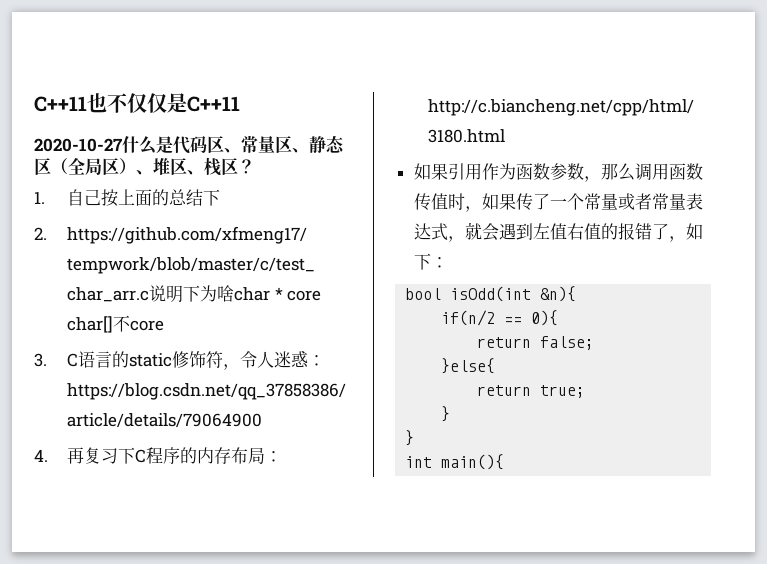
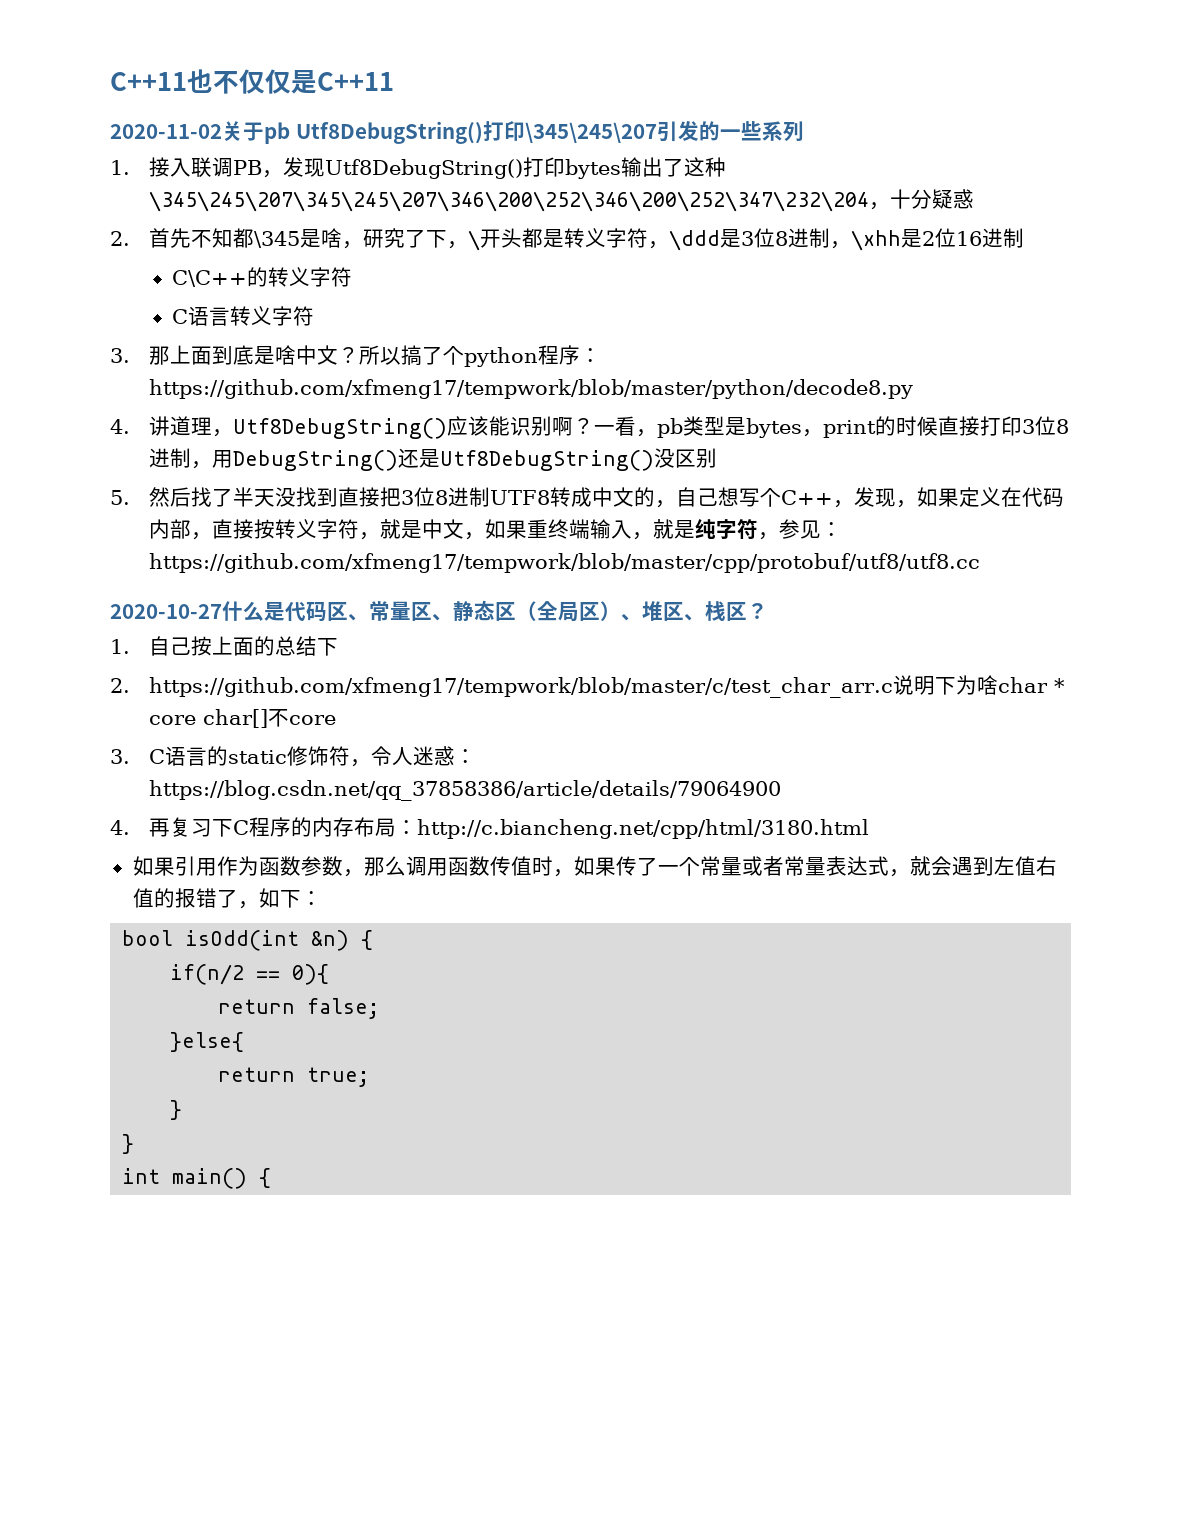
(240, 104) none -> [110,121,804,144] [110,157,727,179] [149,189,975,212] [110,228,1025,251] [172,267,353,287] [172,306,315,326] [110,345,602,367] [149,379,914,399] [110,416,1070,439] [149,448,718,471] [110,487,1065,508] [149,519,843,540] [149,553,981,573] // 2020-11-02关于pb Utf8DebugString()打印\345\245\207引发的一些系列 // 1.接入联调PB，发现Utf8DebugString()打印bytes输出了这种\345\245\207\345\245\207\346\200\252\346\200\252\347\232\204，十分疑惑 // 2.首先不知都\345是啥，研究了下，\开头都是转义字符，\ddd是3位8进制，\xhh是2位16进制 // C\C++的转义字符 // C语言转义字符 // 3.那上面到底是啥中文？所以搞了个python程序：https://github.com/xfmeng17/tempwork/blob/master/python/decode8.py // 4.讲道理，Utf8DebugString()应该能识别啊？一看，pb类型是bytes，print的时候直接打印3位8进制，用DebugString()还是Utf8DebugString()没区别 // 5.然后找了半天没找到直接把3位8进制UTF8转成中文的，自己想写个C++，发现，如果定义在代码内部，直接按转义字符，就是中文，如果重终端输入，就是纯字符，参见：https://github.com/xfmeng17/tempwork/blob/master/cpp/protobuf/utf8/utf8.cc
[540,286,577,302] &n){ -> [311,930,374,951] &n) {
[441,454,505,470] main(){ -> [172,1168,272,1189] main() {

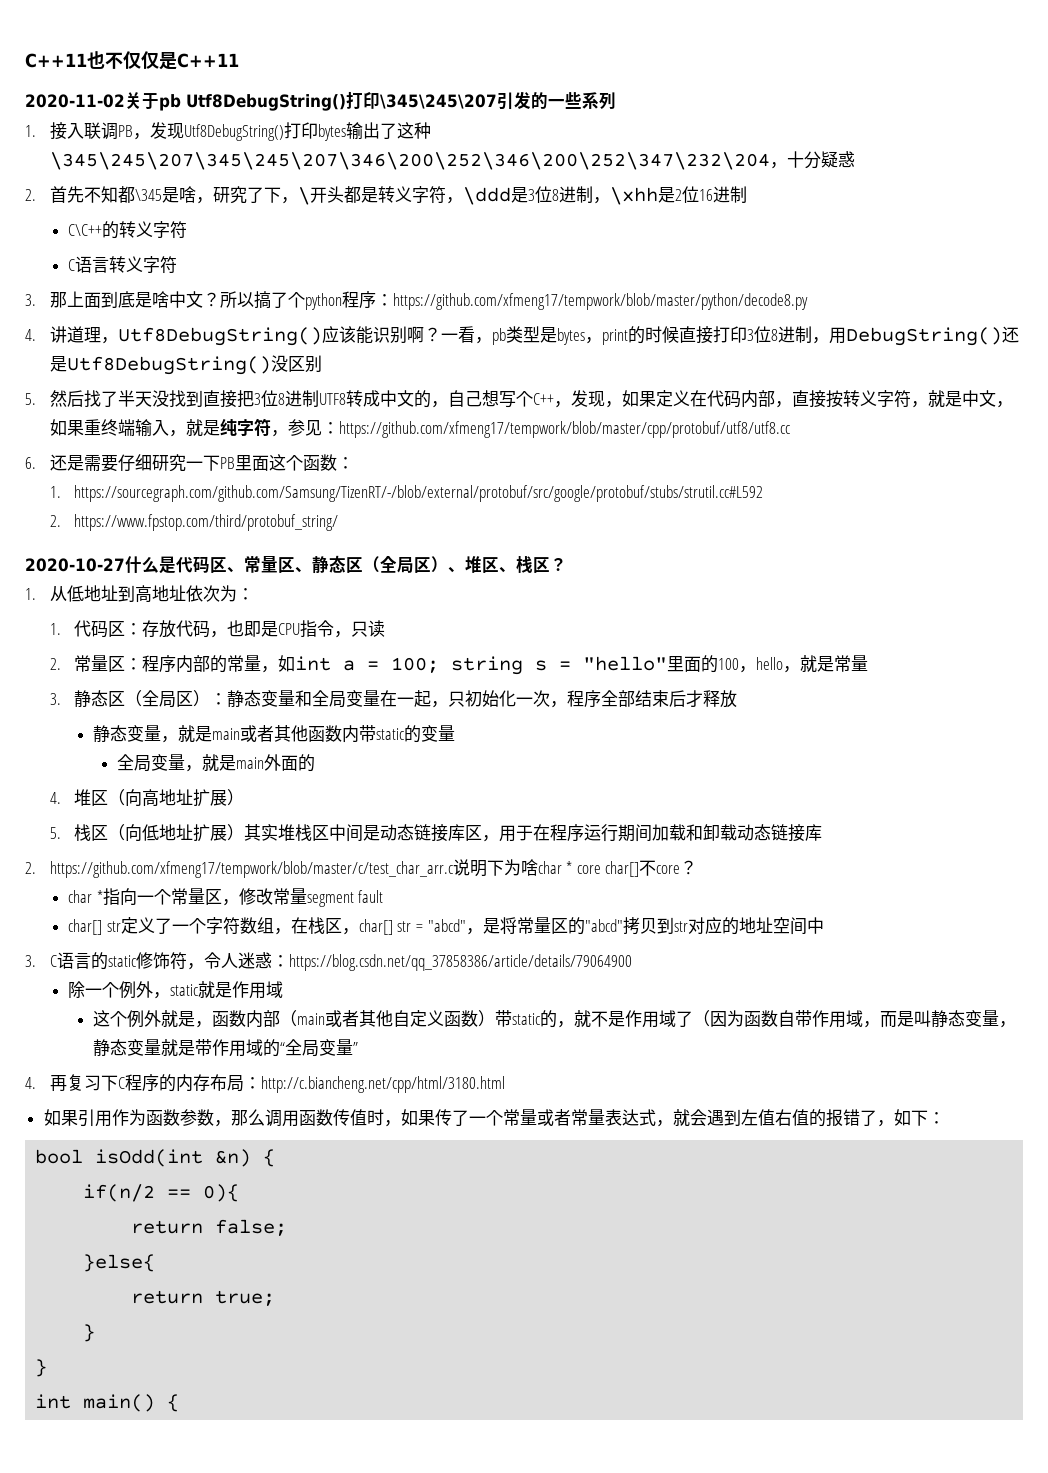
(981, 563) none -> [25,454,354,472] [49,485,764,502] [49,514,339,531] // 6.还是需要仔细研究一下PB里面这个函数： // 1. https://sourcegraph.com/github.com/Samsung/TizenRT/-/blob/external/protobuf/src/google/protobuf/stubs/strutil.cc#L592 // 2. https://www.fpstop.com/third/protobuf_string/
[149,636,339,656] 自己按上面的总结下 -> [49,585,254,603] [49,620,386,638] [49,655,869,675] [49,690,738,708] [92,725,455,743] [117,754,316,772] [49,789,245,807] [49,824,823,842] 从低地址到高地址依次为： // 1.代码区：存放代码，也即是CPU指令，只读 // 2.常量区：程序内部的常量，如int a = 100; string s = "hello"里面的100，hello，就是常量 // 3.静态区（全局区）：静态变量和全局变量在一起，只初始化一次，程序全部结束后才释放 // 静态变量，就是main或者其他函数内带static的变量 // 全局变量，就是main外面的 // 4.堆区（向高地址扩展） // 5.栈区（向低地址扩展）其实堆栈区中间是动态链接库区，用于在程序运行期间加载和卸载动态链接库
(337, 720) none -> [680,860,698,875] [68,888,384,907] [68,917,824,935] ？ // char *指向一个常量区，修改常量segment fault // char[] str定义了一个字符数组，在栈区，char[] str = "abcd"，是将常量区的"abcd"拷贝到str对应的地址空间中
(782, 790) none -> [68,981,284,999] [92,1010,1016,1028] [92,1039,358,1057] // 除一个例外，static就是作用域 // 这个例外就是，函数内部（main或者其他自定义函数）带static的，就不是作用域了（因为函数自带作用域，而是叫静态变量，静态变量就是带作用域的“全局变量”

